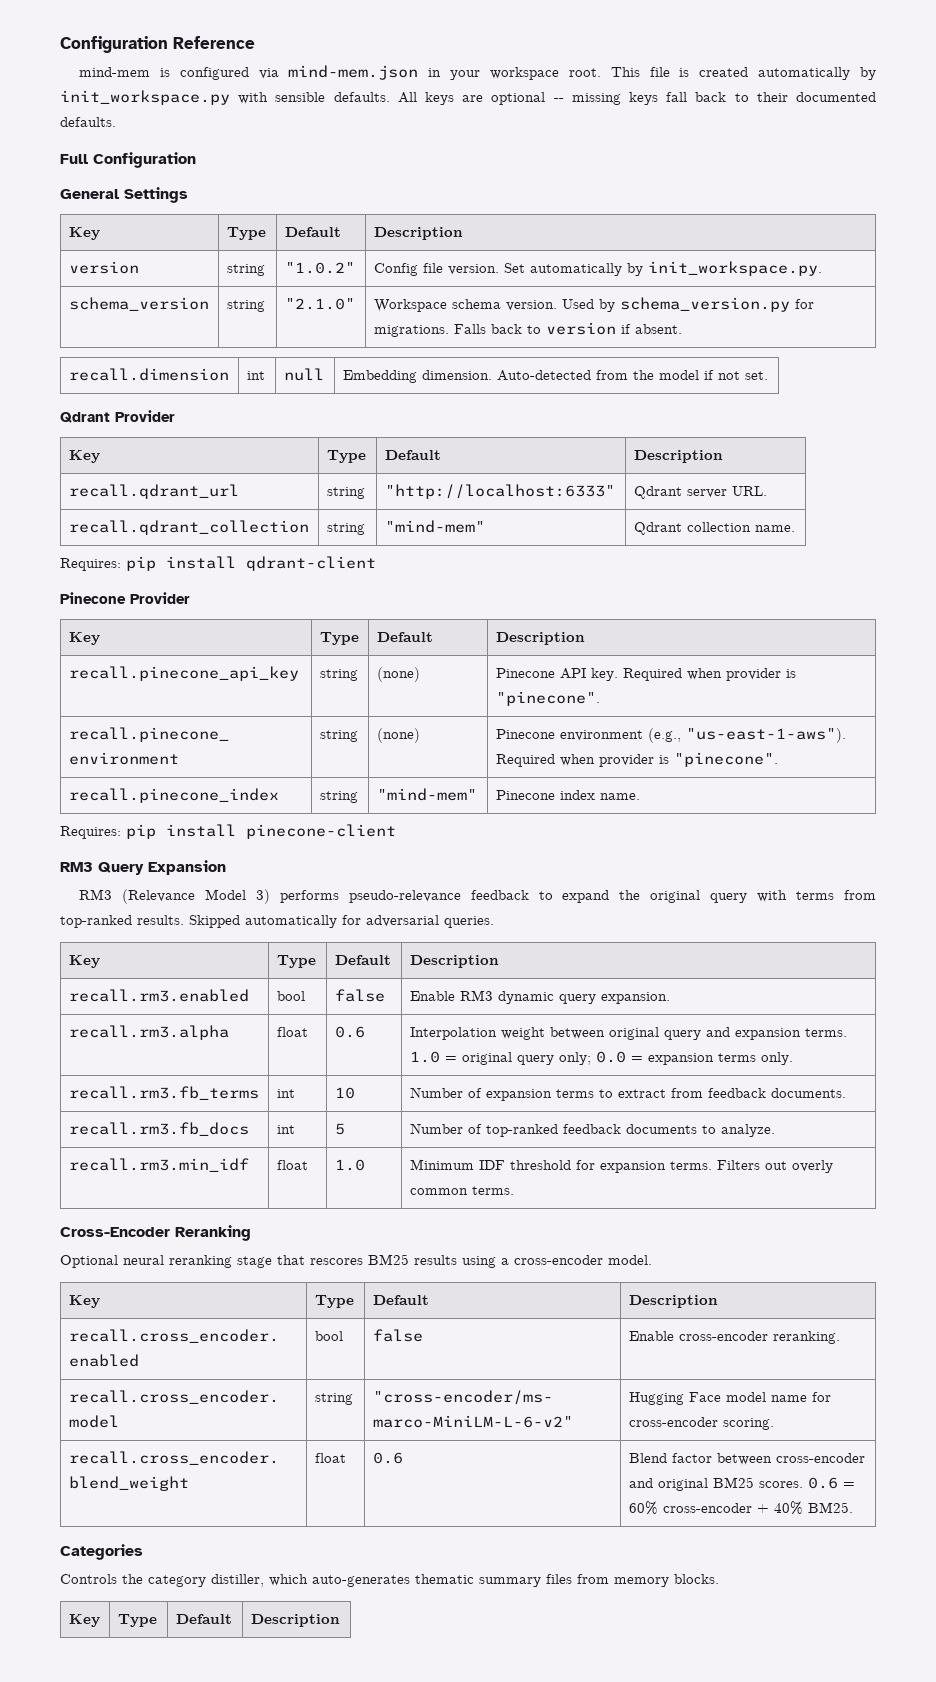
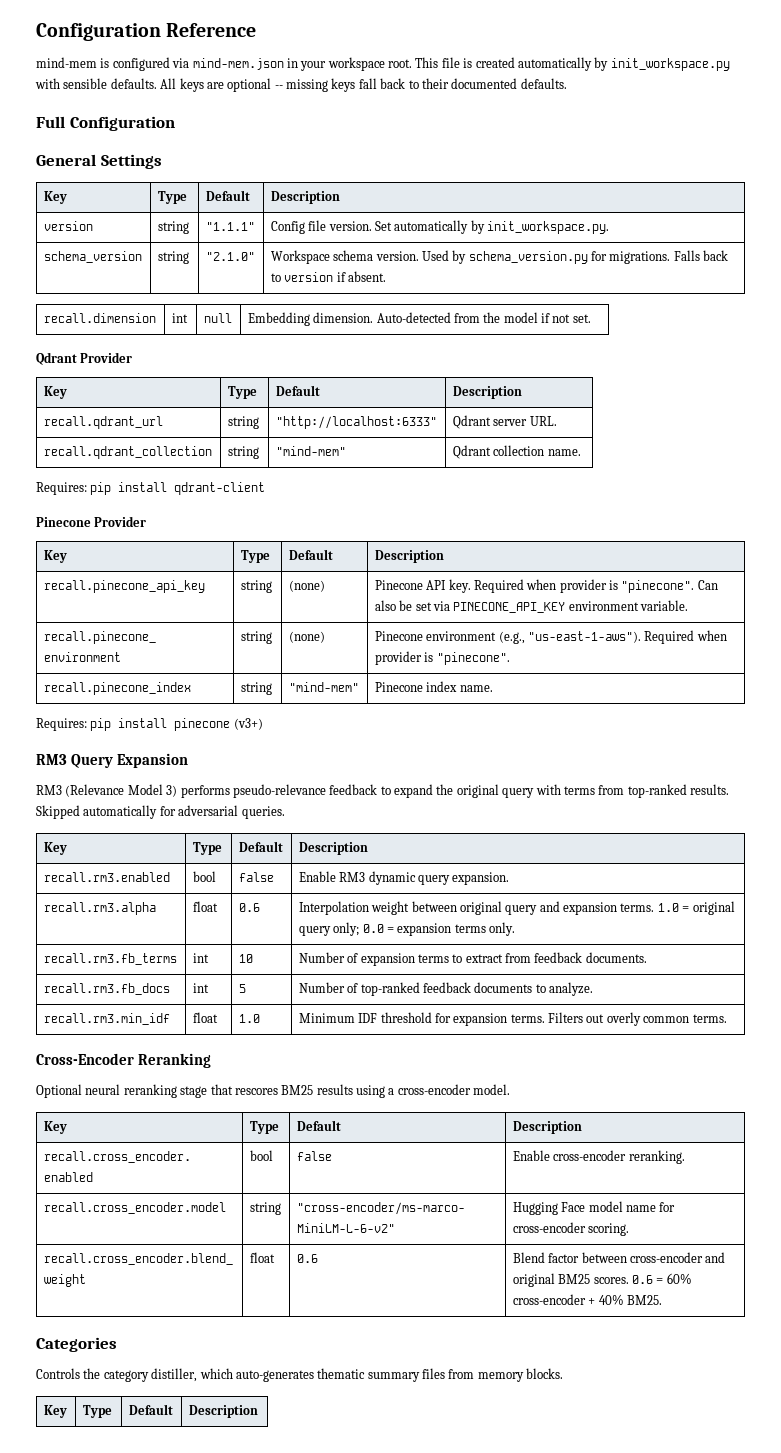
[284,262,355,274] "1.0.2" -> [205,222,255,231] "1.1.1"
(600, 698) none -> [697,580,718,590] [374,600,689,613] Can also be set via PINECONE_API_KEY environment variable.
[246,824,396,839] pinecone-client -> [174,718,263,731] pinecone (v3+)

